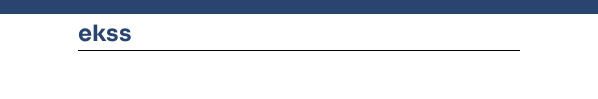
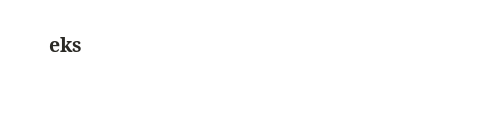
[78,24,132,42] ekss -> [49,37,82,52] eks

